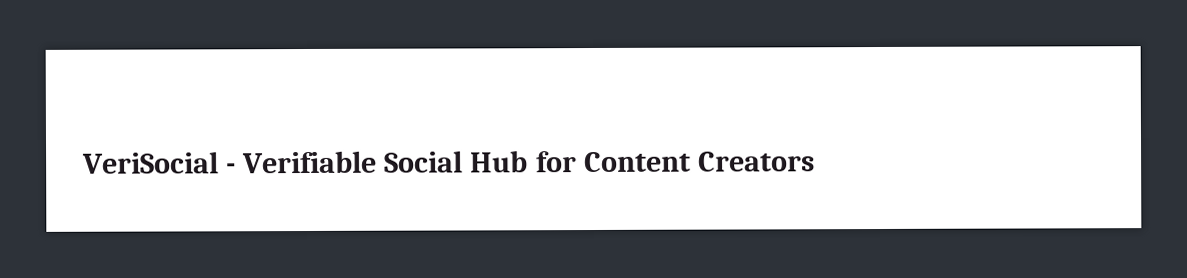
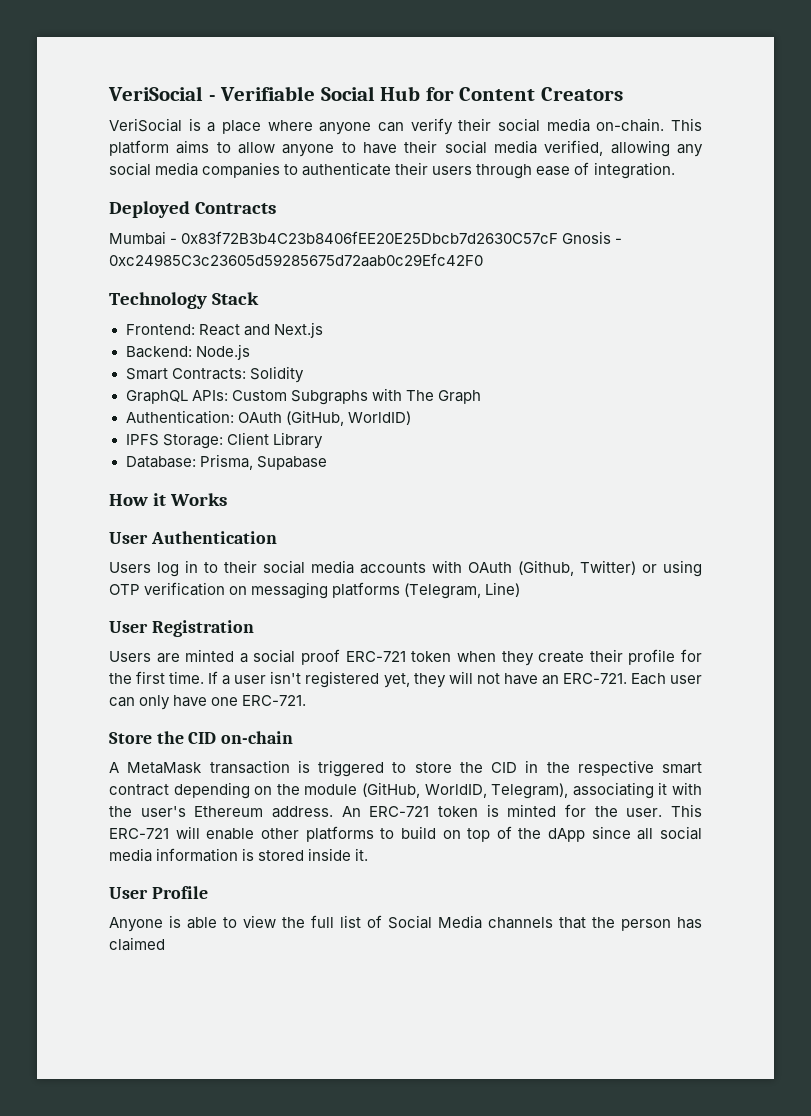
(815, 161) none -> [109,118,703,135] [109,140,703,157] [109,162,675,179] [109,201,277,218] [109,231,623,245] [109,253,483,267] [109,292,260,309] [125,322,323,338] [125,344,250,360] [125,366,304,383] [125,388,481,405] [125,410,411,426] [125,432,323,449] [125,454,327,470] [109,493,228,506] [109,531,277,544] [109,560,702,577] [109,582,521,599] [109,620,254,637] [109,649,703,666] [109,671,702,688] [109,695,307,710] [109,731,294,744] [109,760,702,777] [109,782,703,799] [109,804,702,818] [109,826,703,842] [109,848,369,862] [109,886,208,899] [109,915,702,932] [109,937,165,951] // VeriSocial is a place where anyone can verify their social media on-chain. This platform aims to allow anyone to have their social media verified, allowing any social media companies to authenticate their users through ease of integration. // Deployed Contracts // Mumbai - 0x83f72B3b4C23b8406fEE20E25Dbcb7d2630C57cF Gnosis - 0xc24985C3c23605d59285675d72aab0c29Efc42F0 // Technology Stack // Frontend: React and Next.js // Backend: Node.js // Smart Contracts: Solidity // GraphQL APIs: Custom Subgraphs with The Graph // Authentication: OAuth (GitHub, WorldID) // IPFS Storage: Client Library // Database: Prisma, Supabase // How it Works // User Authentication // Users log in to their social media accounts with OAuth (Github, Twitter) or using OTP verification on messaging platforms (Telegram, Line) // User Registration // Users are minted a social proof ERC-721 token when they create their profile for the first time. If a user isn't registered yet, they will not have an ERC-721. Each user can only have one ERC-721. // Store the CID on-chain // A MetaMask transaction is triggered to store the CID in the respective smart contract depending on the module (GitHub, WorldID, Telegram), associating it with the user's Ethereum address. An ERC-721 token is minted for the user. This ERC-721 will enable other platforms to build on top of the dApp since all social media information is stored inside it. // User Profile // Anyone is able to view the full list of Social Media channels that the person has claimed

